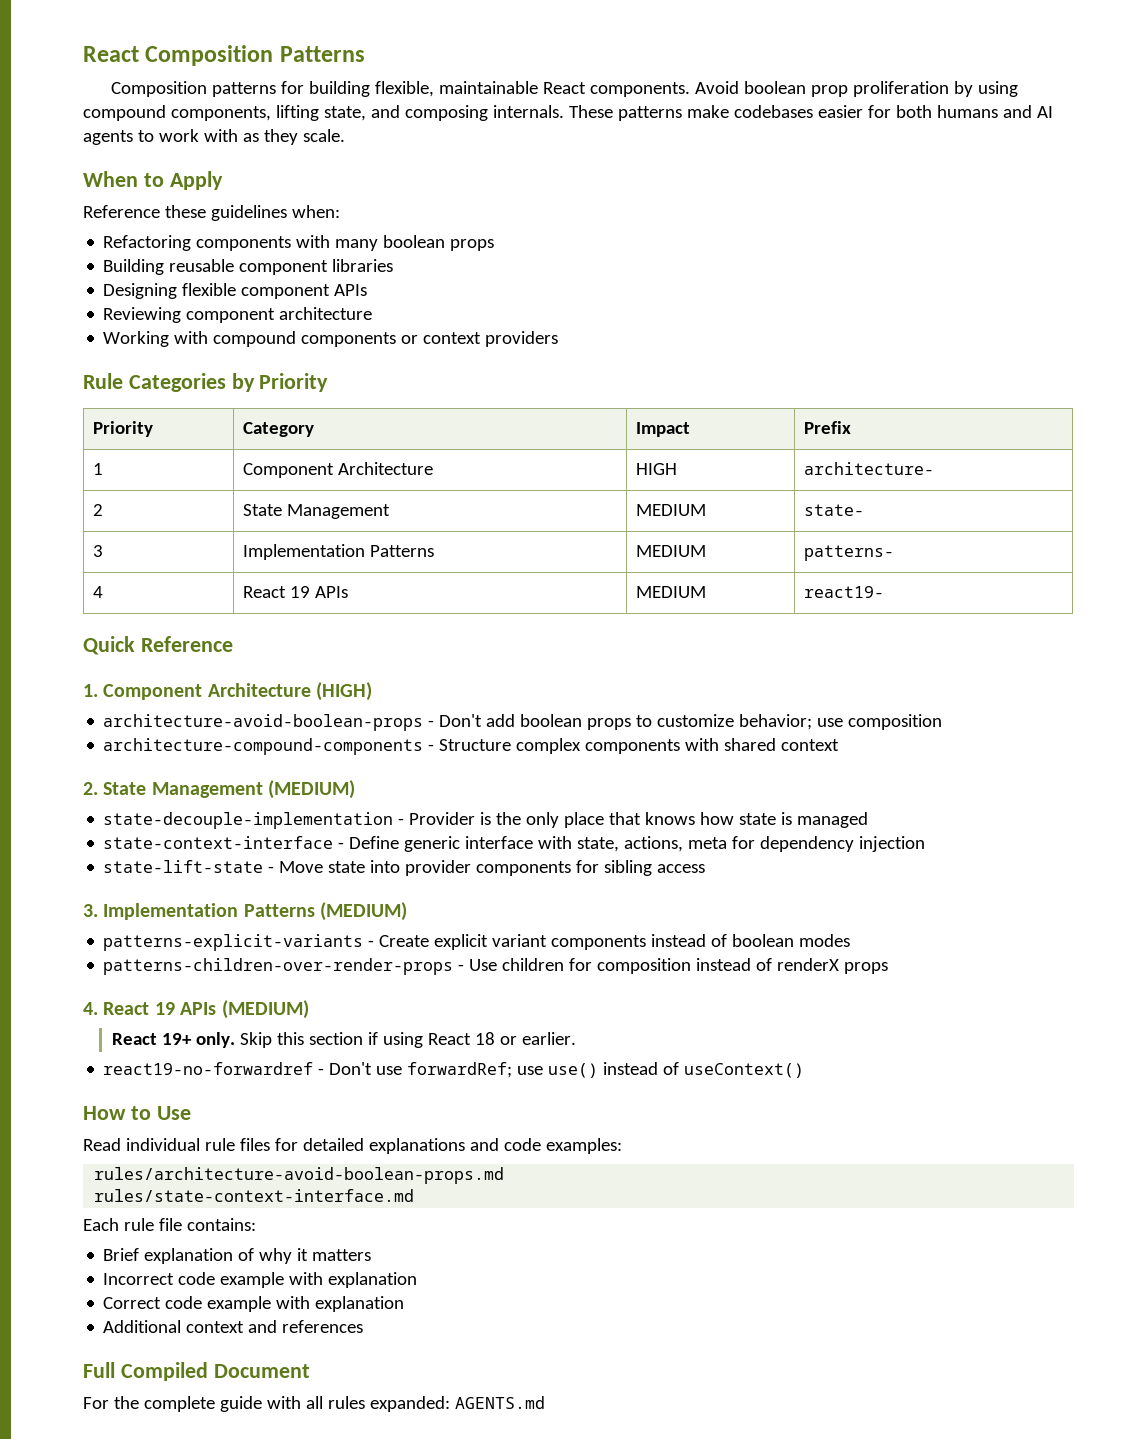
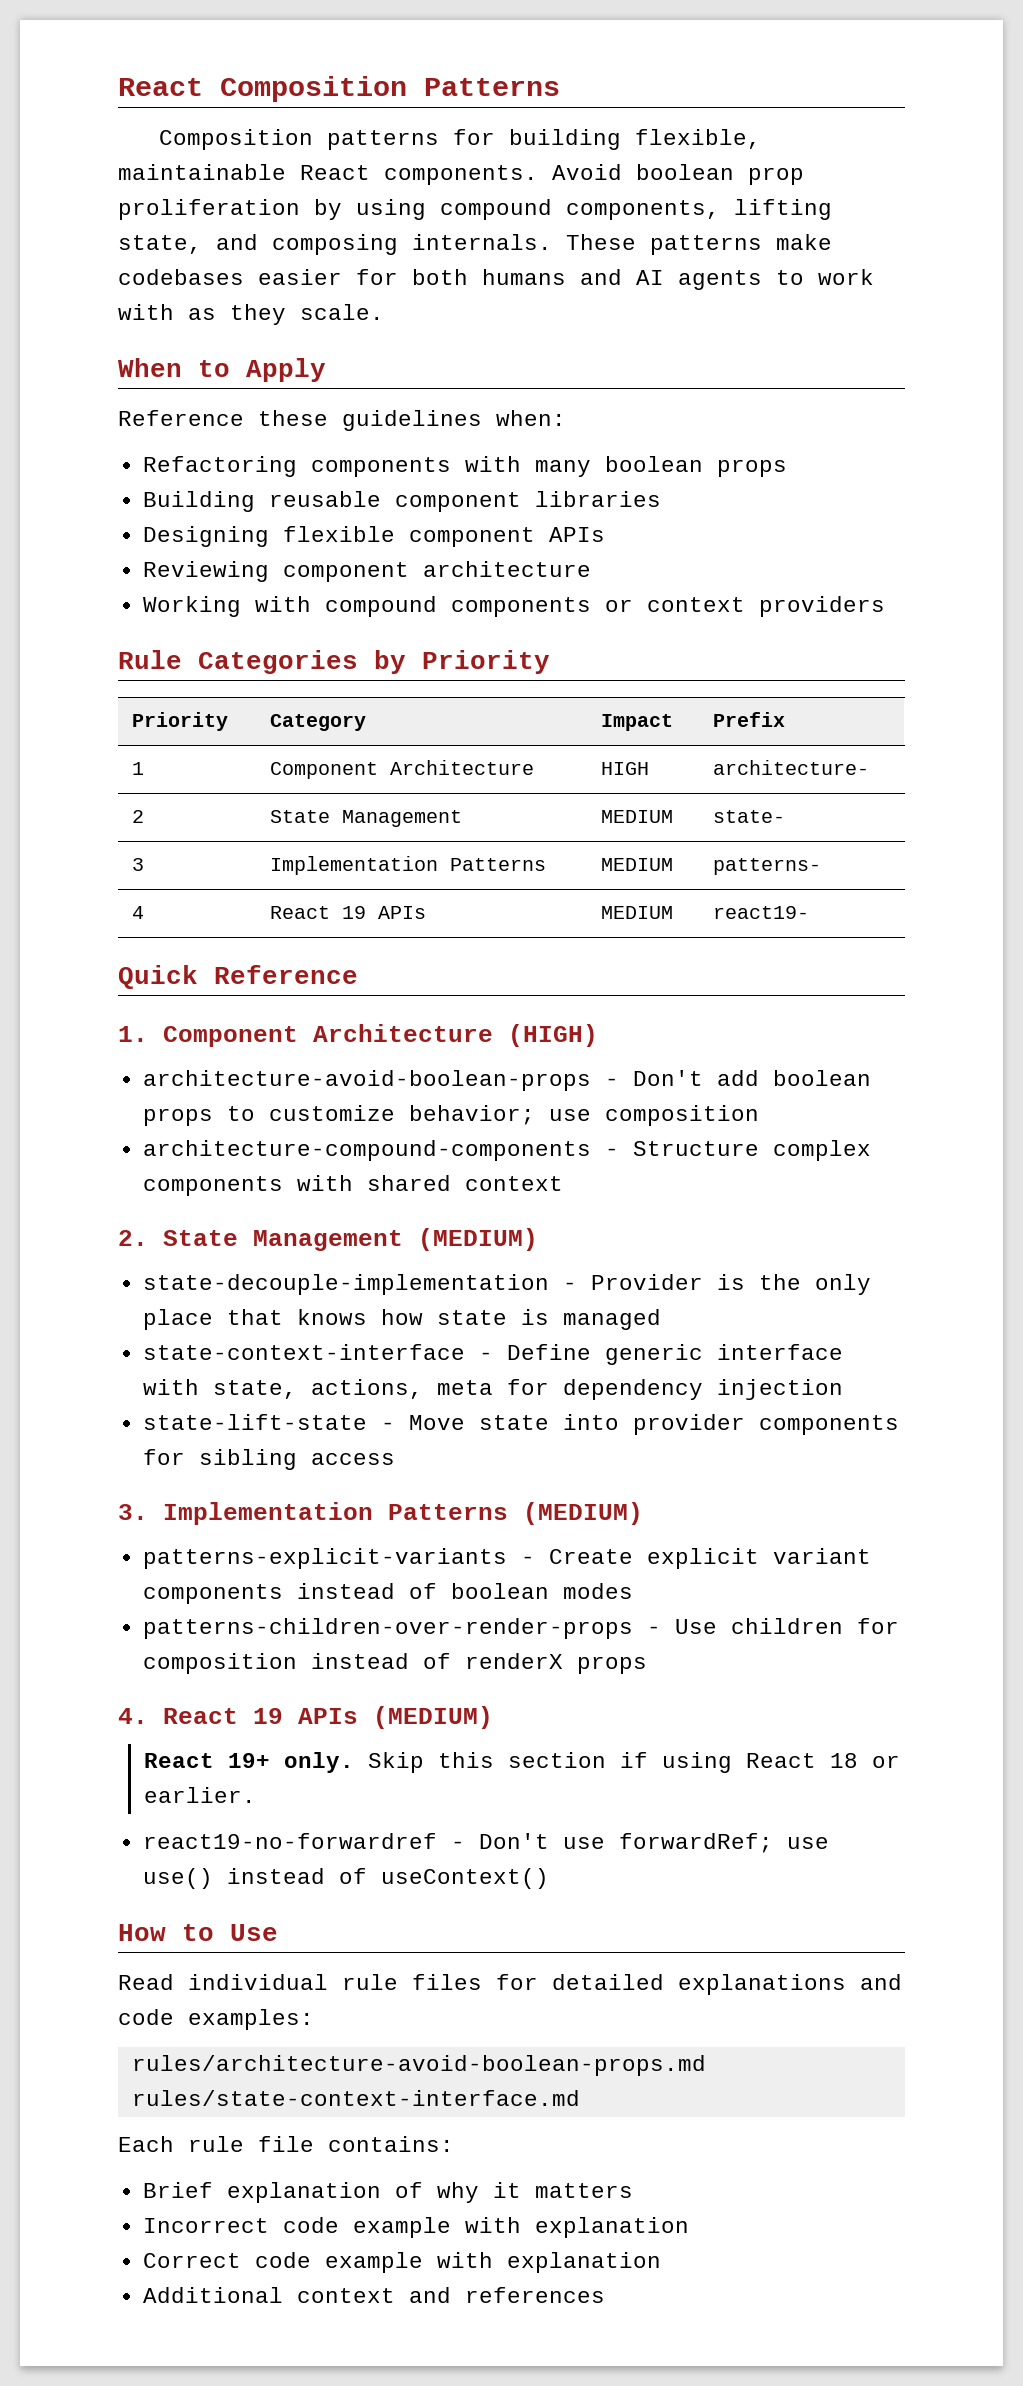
[83,1362,310,1381] [83,1396,545,1412] // Full Compiled Document // For the complete guide with all rules expanded: AGENTS.md -> (605, 2295) none

